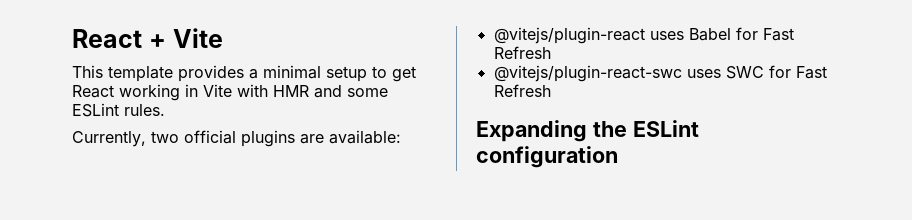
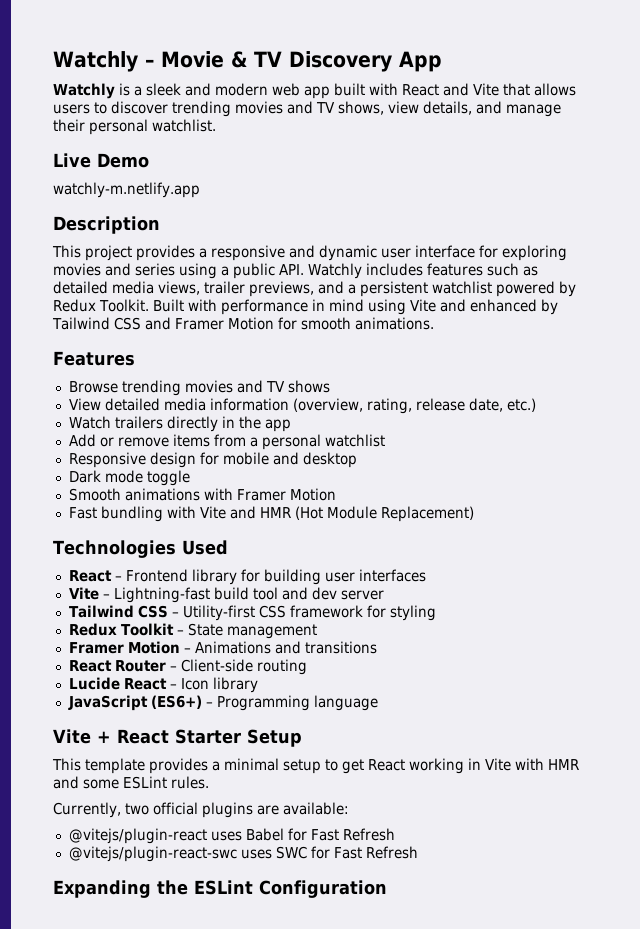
[72,28,223,48] React + Vite -> [53,51,442,72] [53,83,576,99] [53,101,561,117] [53,119,216,135] [53,153,149,168] [53,182,200,198] [53,216,160,234] [52,245,567,261] [53,263,538,279] [53,281,576,297] [53,299,558,315] [52,317,434,330] [53,351,135,366] [68,380,330,396] [68,398,536,414] [68,416,291,432] [68,434,385,450] [68,452,357,468] [68,470,190,486] [68,488,336,501] [68,506,474,522] [53,540,228,558] [68,569,426,585] [68,587,384,603] [68,605,436,621] [68,623,317,639] [68,641,377,654] [68,659,307,675] [68,677,258,693] [67,695,378,711] [53,729,302,747] Watchly – Movie & TV Discovery App // Watchly is a sleek and modern web app built with React and Vite that allows users to discover trending movies and TV shows, view details, and manage their personal watchlist. // Live Demo // watchly-m.netlify.app // Description // This project provides a responsive and dynamic user interface for exploring movies and series using a public API. Watchly includes features such as detailed media views, trailer previews, and a persistent watchlist powered by Redux Toolkit. Built with performance in mind using Vite and enhanced by Tailwind CSS and Framer Motion for smooth animations. // Features // Browse trending movies and TV shows // View detailed media information (overview, rating, release date, etc.) // Watch trailers directly in the app // Add or remove items from a personal watchlist // Responsive design for mobile and desktop // Dark mode toggle // Smooth animations with Framer Motion // Fast bundling with Vite and HMR (Hot Module Replacement) // Technologies Used // React – Frontend library for building user interfaces // Vite – Lightning-fast build tool and dev server // Tailwind CSS – Utility-first CSS framework for styling // Redux Toolkit – State management // Framer Motion – Animations and transitions // React Router – Client-side routing // Lucide React – Icon library // JavaScript (ES6+) – Programming language // Vite + React Starter Setup
[476,146,618,168] configuration -> [259,880,387,898] Configuration

